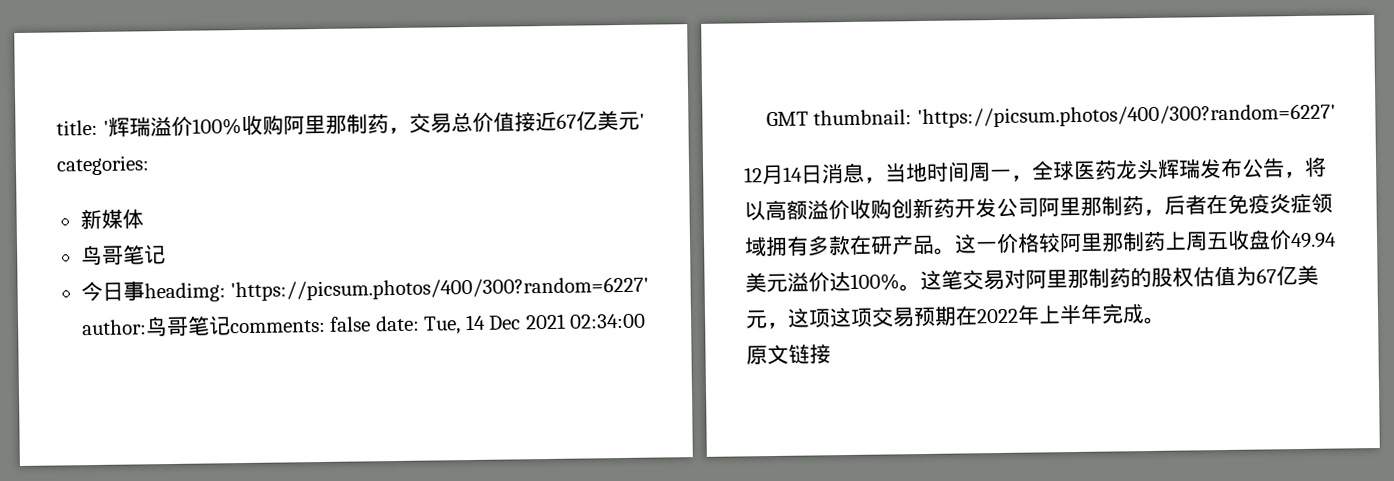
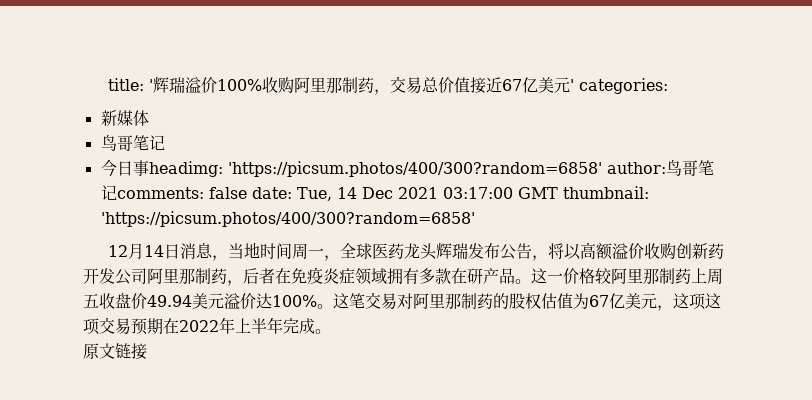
[230,276,650,302] 'https://picsum.photos/400/300?random=6227' -> [227,161,602,177] 'https://picsum.photos/400/300?random=6858'
[569,313,647,329] 02:34:00 -> [442,187,513,199] 03:17:00
[916,103,1336,129] 'https://picsum.photos/400/300?random=6227' -> [100,211,475,227] 'https://picsum.photos/400/300?random=6858'

